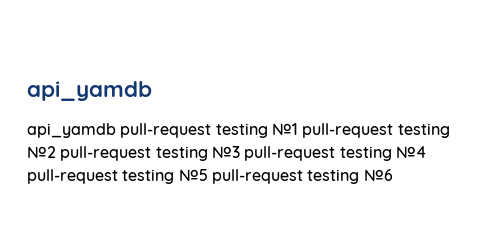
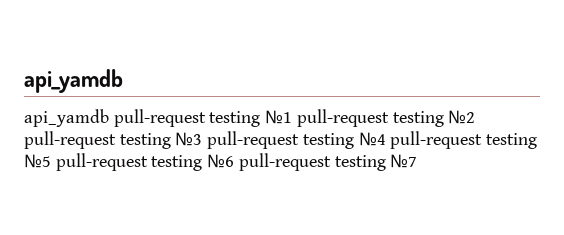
(393, 175) none -> [238,153,418,171] pull-request testing №7

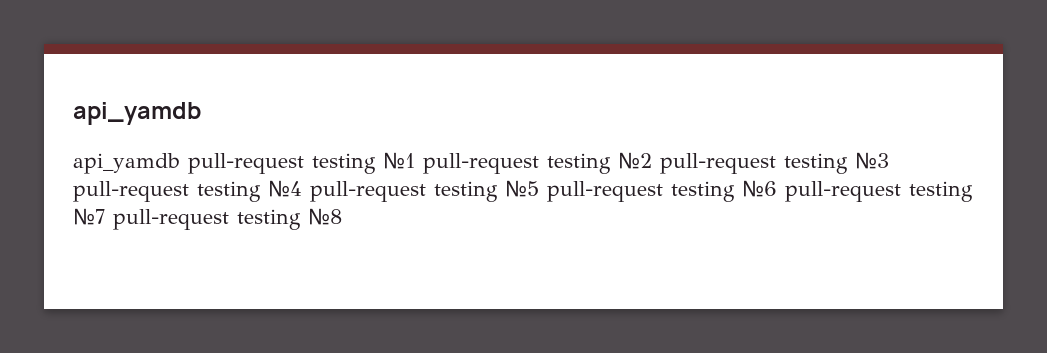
(418, 161) none -> [113,208,342,230] pull-request testing №8

